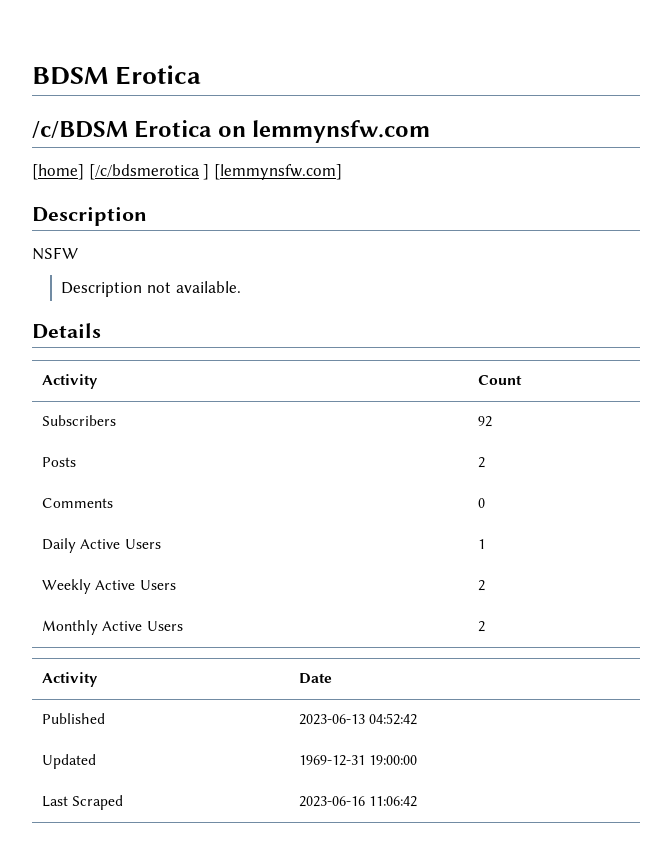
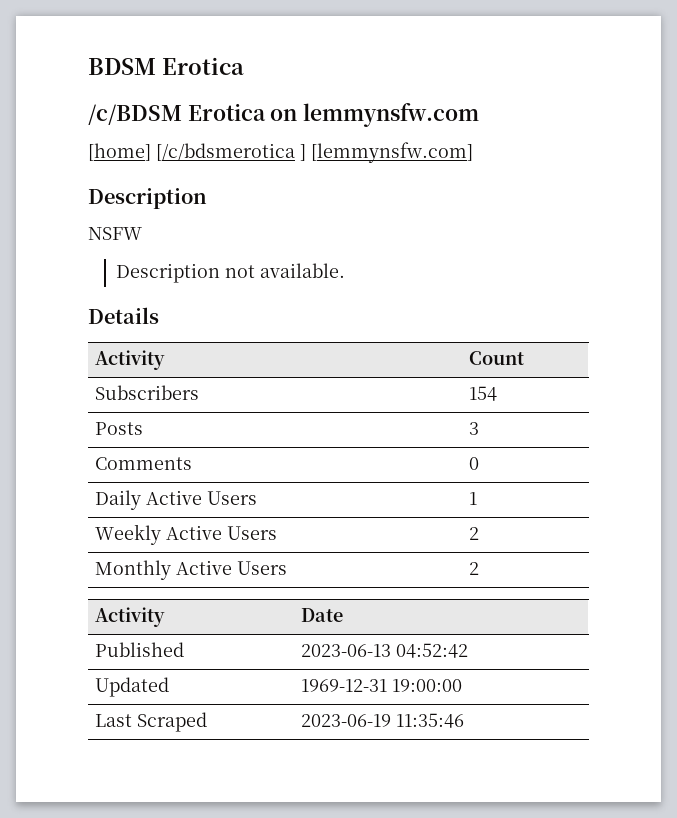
[478,416,493,427] 92 -> [469,386,498,401] 154
[478,457,486,468] 2 -> [469,422,480,435] 3
[299,796,418,807] 2023-06-16 11:06:42 -> [301,713,465,728] 2023-06-19 11:35:46

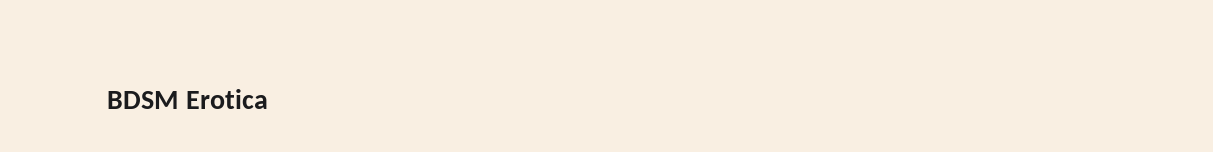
[88,103,480,127] [88,142,473,163] [88,188,207,209] [88,227,142,240] [116,263,346,283] [88,307,159,324] [95,350,166,370] [469,351,525,365] [95,385,200,400] [469,386,498,401] [95,422,144,435] [469,422,480,435] [95,457,193,470] [469,457,480,470] [95,490,258,510] [469,492,478,505] [95,524,278,545] [469,527,480,540] [95,560,288,580] [469,562,480,575] [95,607,166,627] [301,608,344,622] [95,642,185,657] [301,643,469,658] [95,677,170,697] [301,679,463,692] [95,712,208,732] [301,713,465,728] // /c/BDSM Erotica on lemmynsfw.com // [home] [/c/bdsmerotica ] [lemmynsfw.com] // Description // NSFW // Description not available. // Details // Activity | Count // Subscribers | 154 // Posts | 3 // Comments | 0 // Daily Active Users | 1 // Weekly Active Users | 2 // Monthly Active Users | 2 // Activity | Date // Published | 2023-06-13 04:52:42 // Updated | 1969-12-31 19:00:00 // Last Scraped | 2023-06-19 11:35:46 -> (268, 99) none

